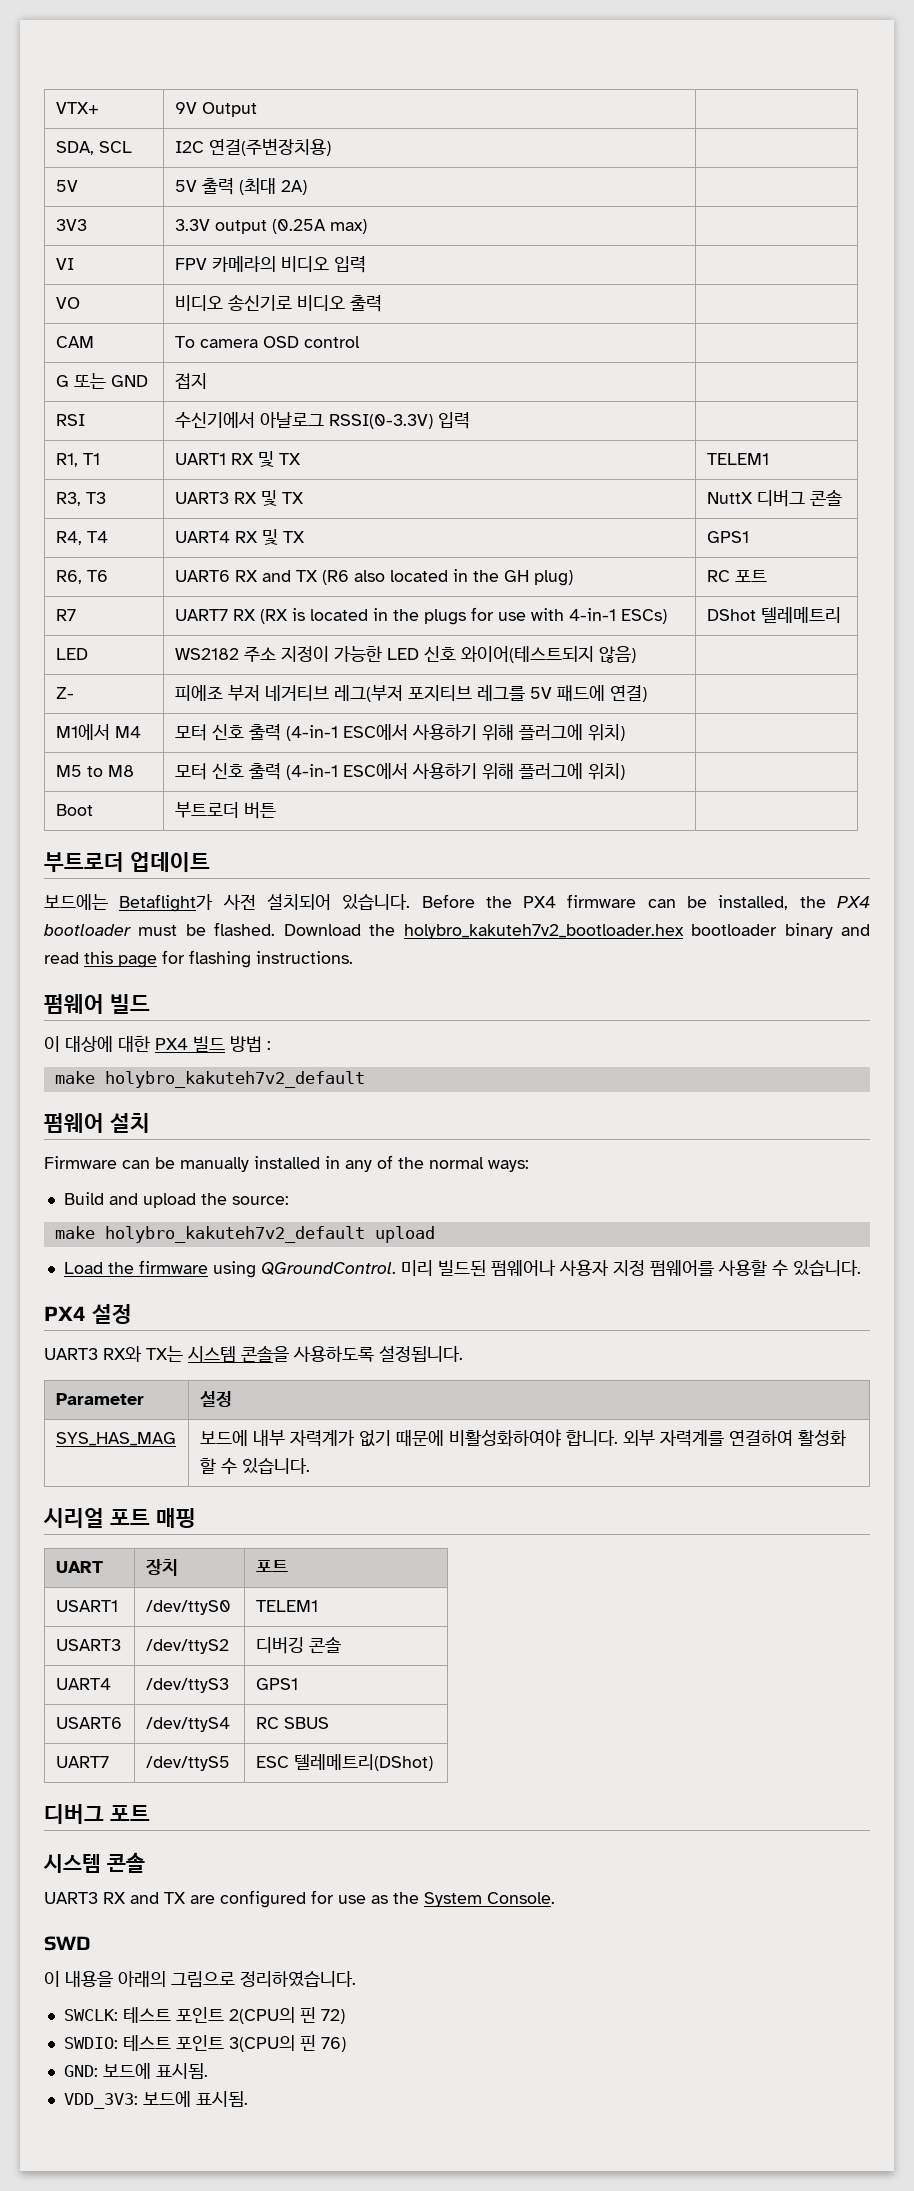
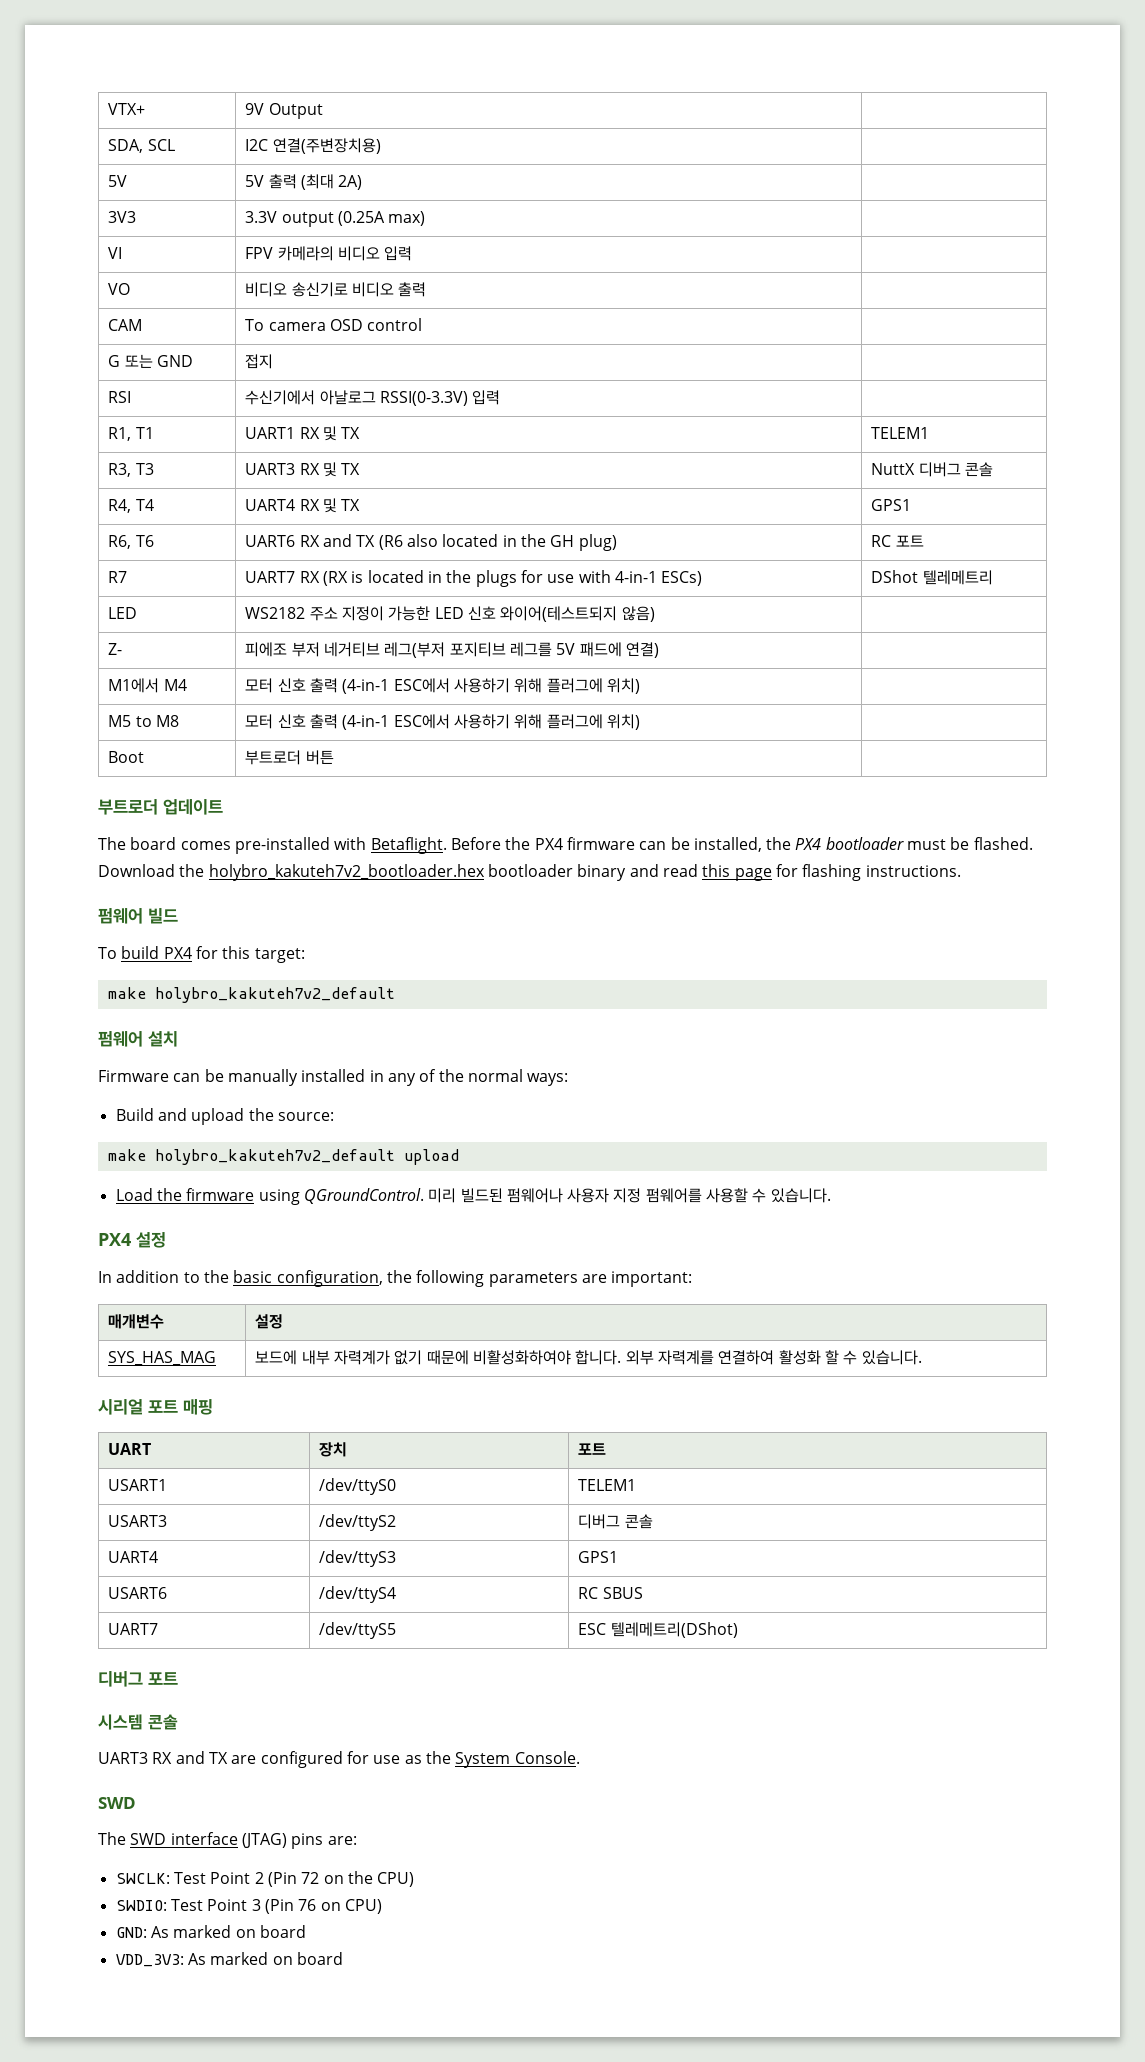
[44,893,411,912] 보드에는 Betaflight가 사전 설치되어 있습니다. -> [98,837,447,854] The board comes pre-installed with Betaflight.
[44,1036,271,1052] 이 대상에 대한 PX4 빌드 방법 : -> [98,946,305,963] To build PX4 for this target:
[44,1345,463,1362] [55,1393,144,1405] UART3 RX와 TX는 시스템 콘솔을 사용하도록 설정됩니다. // Parameter -> [98,1270,693,1287] [108,1314,165,1329] In addition to the basic configuration, the following parameters are important: // 매개변수
[255,1637,304,1654] 디버깅 -> [578,1514,621,1529] 디버그
[44,1971,356,1987] [63,2007,345,2024] [63,2035,346,2052] [63,2063,208,2079] [63,2091,248,2109] 이 내용을 아래의 그림으로 정리하였습니다. // SWCLK: 테스트 포인트 2(CPU의 핀 72) // SWDIO: 테스트 포인트 3(CPU의 핀 76) // GND: 보드에 표시됨. // VDD_3V3: 보드에 표시됨. -> [98,1832,357,1849] [115,1871,415,1887] [115,1899,382,1914] [115,1925,306,1938] [115,1952,343,1967] The SWD interface (JTAG) pins are: // SWCLK: Test Point 2 (Pin 72 on the CPU) // SWDIO: Test Point 3 (Pin 76 on CPU) // GND: As marked on board // VDD_3V3: As marked on board

